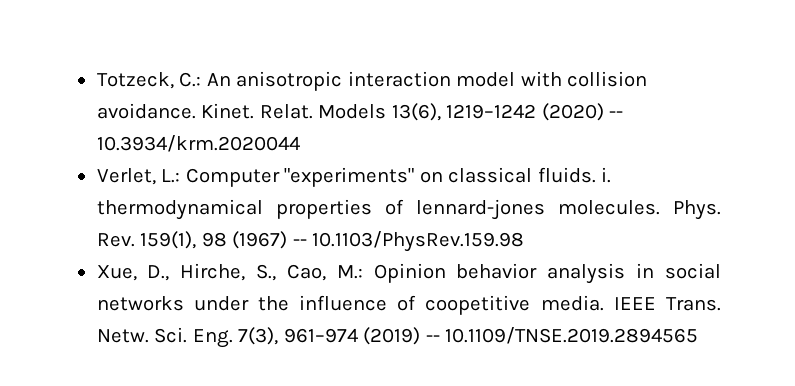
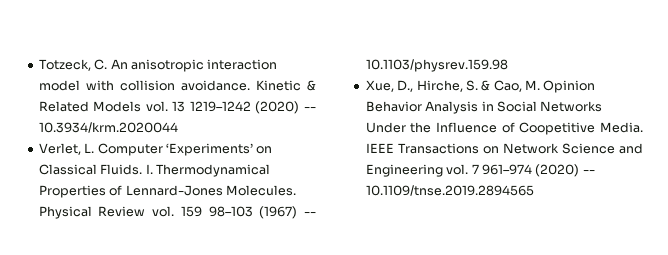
[179,72,202,87] C.: -> [94,59,108,70] C.
[201,103,441,121] Kinet. Relat. Models 13(6), -> [255,80,317,91] [38,101,186,112] Kinetic & Related Models vol. 13
[161,167,612,187] [96,199,722,220] [96,231,227,249] L.: Computer "experiments" on classical fluids. i. thermodynamical properties of lennard-jones molecules. Phys. Rev. 159(1), 98 -> [84,143,273,156] [38,164,270,177] [38,185,296,198] [38,206,253,219] L. Computer ‘Experiments’ on Classical Fluids. I. Thermodynamical Properties of Lennard-Jones Molecules. Physical Review vol. 159 98–103
[312,231,525,252] 10.1103/PhysRev.159.98 -> [365,59,508,72] 10.1103/physrev.159.98
[256,263,722,284] [96,295,721,315] [96,327,699,348] S., Cao, M.: Opinion behavior analysis in social networks under the influence of coopetitive media. IEEE Trans. Netw. Sci. Eng. 7(3), 961–974 (2019) -- 10.1109/TNSE.2019.2894565 -> [465,80,596,93] [365,101,603,114] [365,122,643,135] [365,143,643,154] [365,164,595,177] [365,185,534,196] S. & Cao, M. Opinion Behavior Analysis in Social Networks Under the Influence of Coopetitive Media. IEEE Transactions on Network Science and Engineering vol. 7 961–974 (2020) -- 10.1109/tnse.2019.2894565

